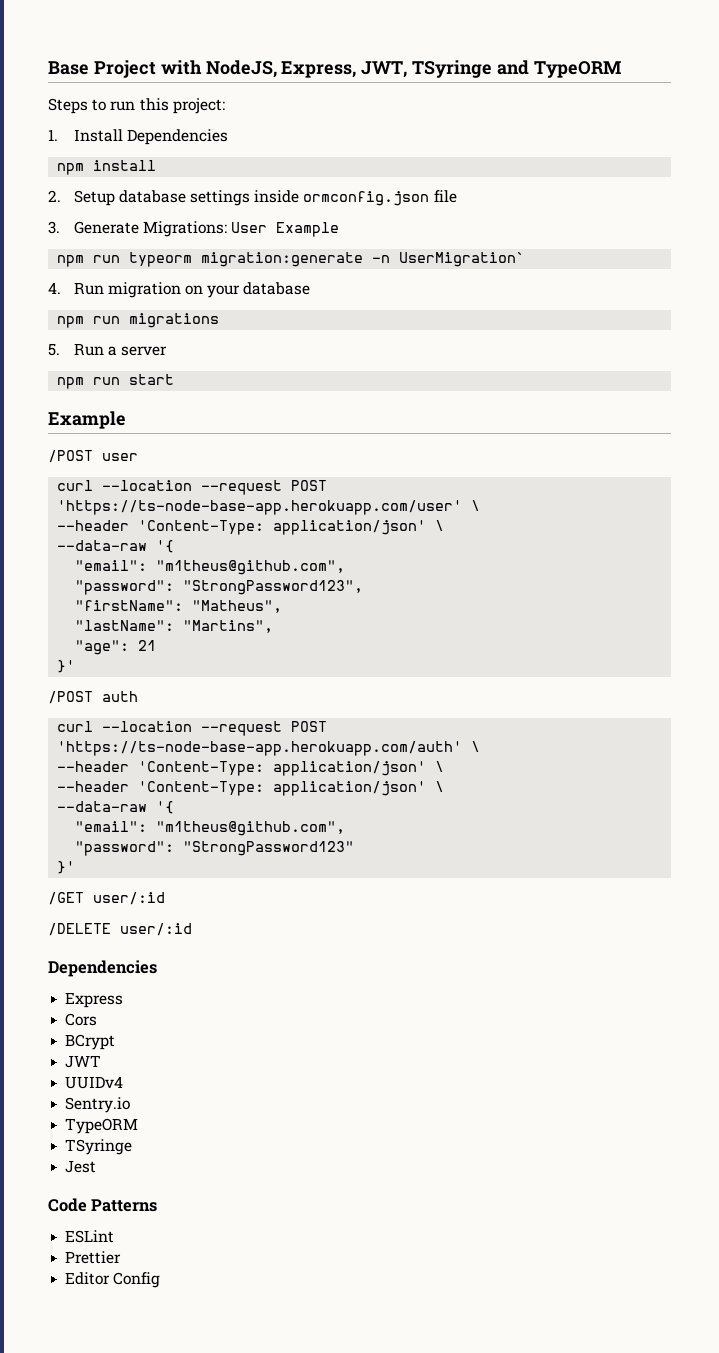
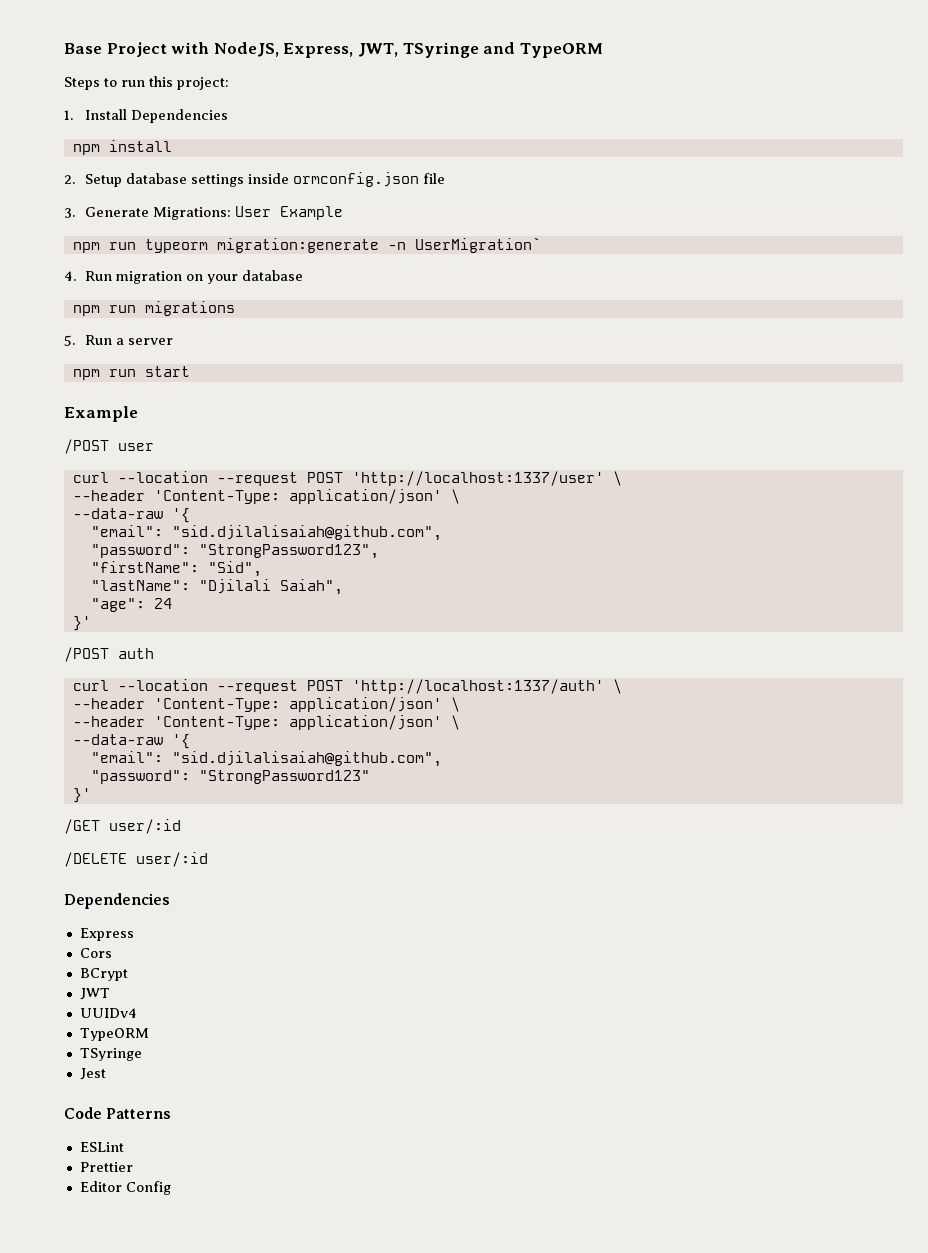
[57,500,481,515] [57,520,445,535] [57,540,175,553] [75,560,346,575] 'https://ts-node-base-app.herokuapp.com/user' \ // --header 'Content-Type: application/json' \ // --data-raw '{ // "email": "m1theus@github.com", -> [351,471,622,486] [72,489,460,504] [72,508,190,523] [90,525,442,541] 'http://localhost:1337/user' \ // --header 'Content-Type: application/json' \ // --data-raw '{ // "email": "sid.djilalisaiah@github.com",
[192,600,283,613] "Matheus", -> [207,561,262,577] "Sid",
[183,620,274,633] "Martins", -> [198,579,343,595] "Djilali Saiah",
[138,640,157,651] 21 -> [153,598,172,609] 24
[57,741,463,756] 'https://ts-node-base-app.herokuapp.com/auth' -> [351,679,604,694] 'http://localhost:1337/auth'
[156,821,346,836] "m1theus@github.com", -> [171,751,442,767] "sid.djilalisaiah@github.com",
[65,1097,131,1113] // Sentry.io -> (137, 1013) none

